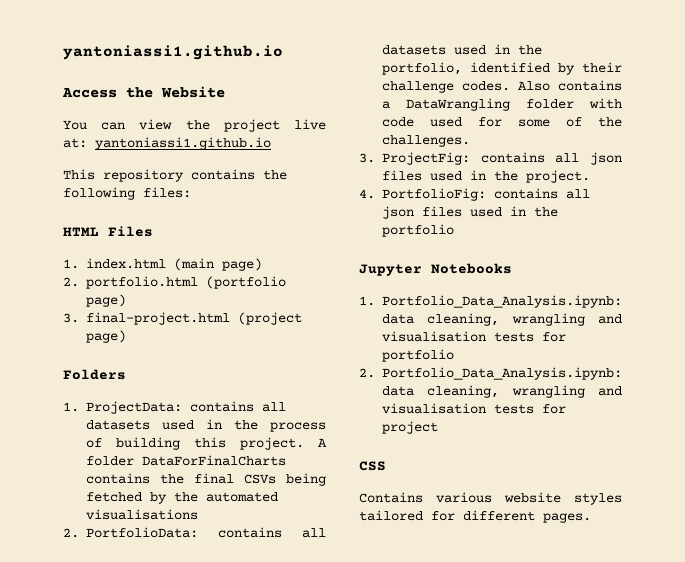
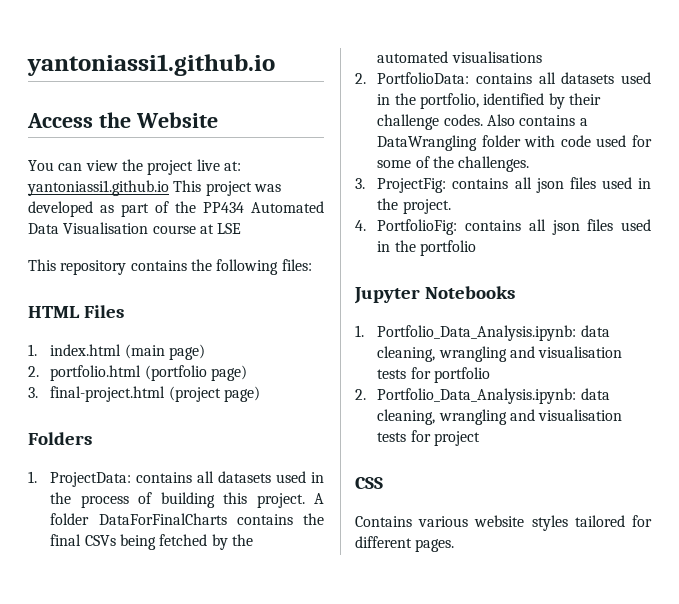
(271, 143) none -> [173,180,281,196] [28,201,324,217] [28,222,242,234] This project was developed as part of the PP434 Automated Data Visualisation course at LSE

